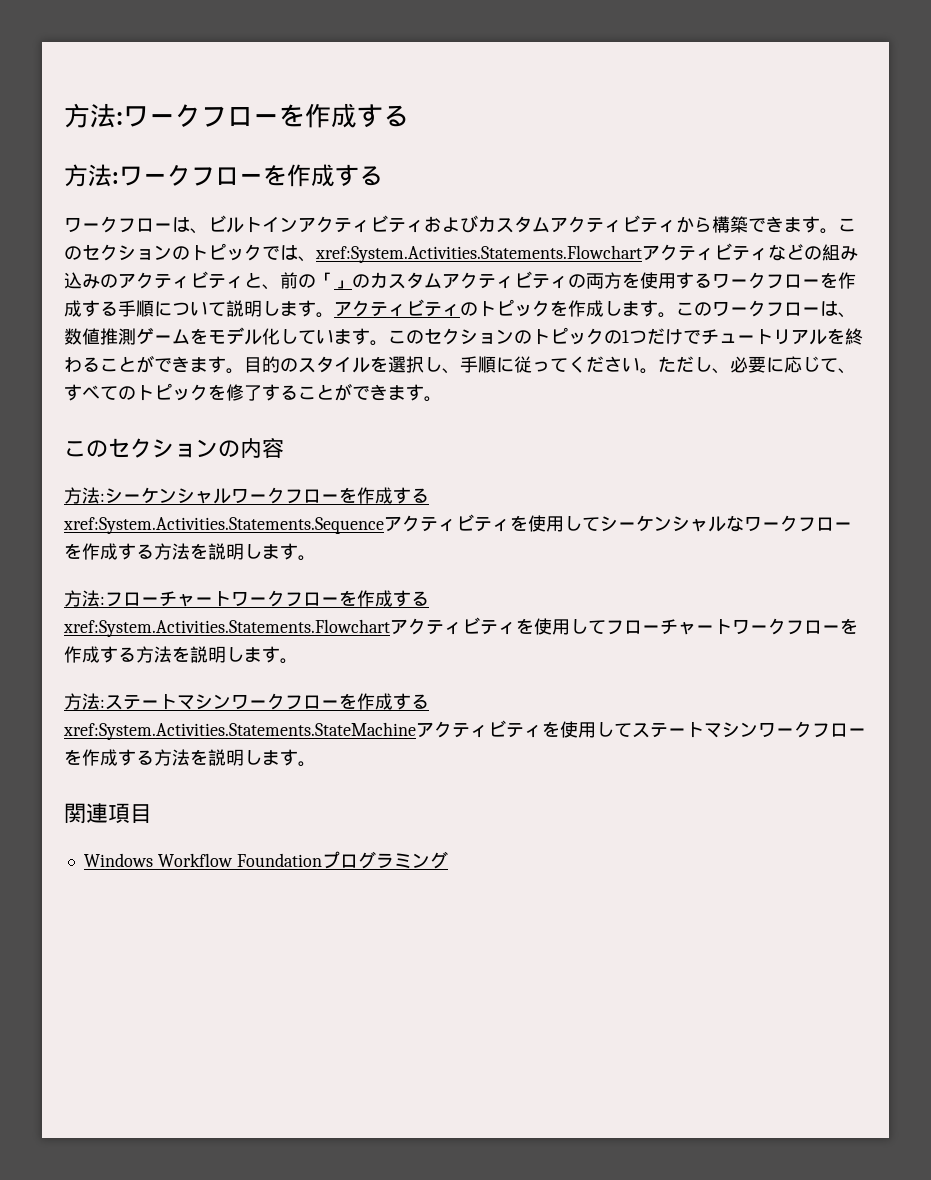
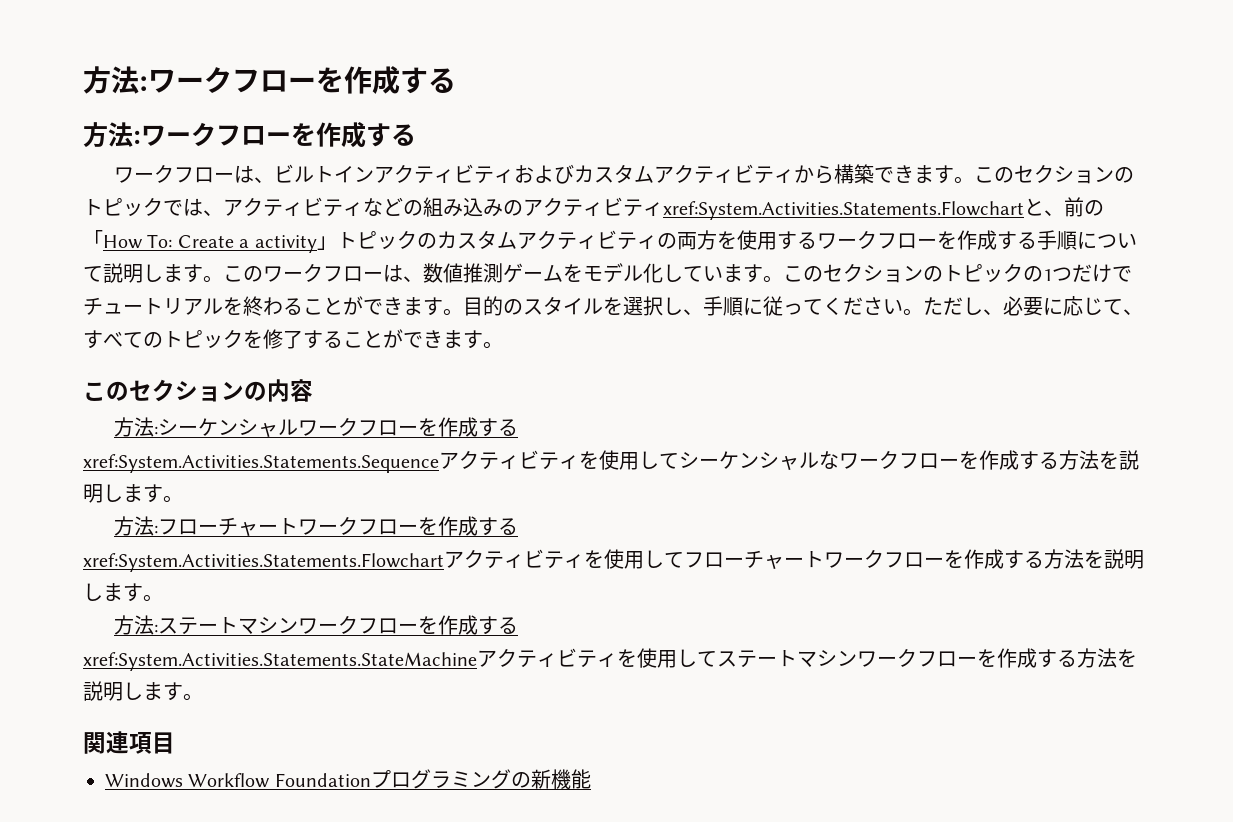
[315,245,642,263] xref:System.Activities.Statements.Flowchart -> (223, 213) none
(244, 282) none -> [663,201,1024,220] xref:System.Activities.Statements.Flowchart
[334,280,352,289] 」 -> [103,230,417,253] How To: Create a activity」トピック
[334,299,676,318] アクティビティのトピックを作成します。 -> (223, 279) none
(448, 860) none -> [510,769,591,789] の新機能

